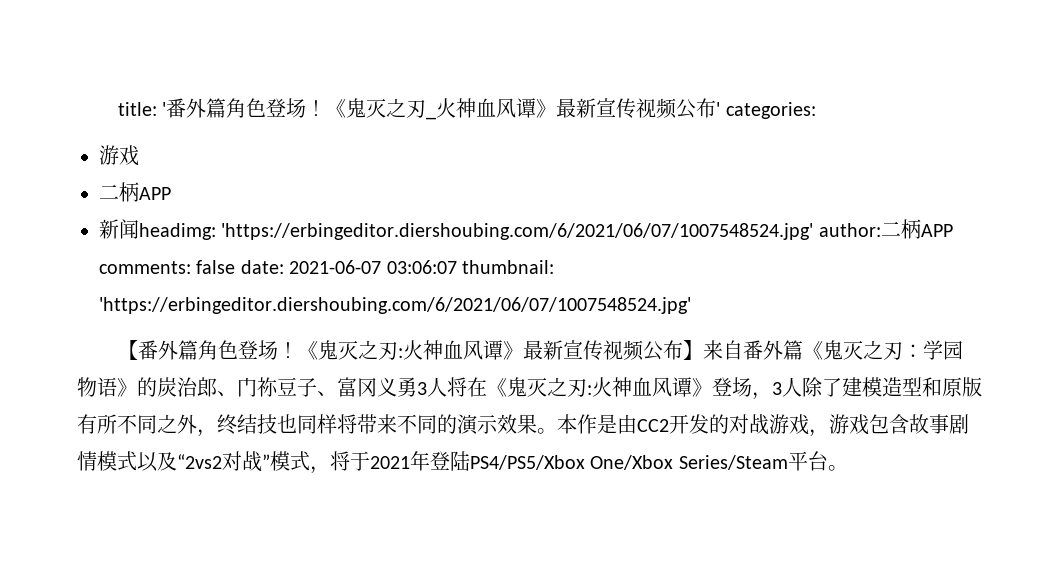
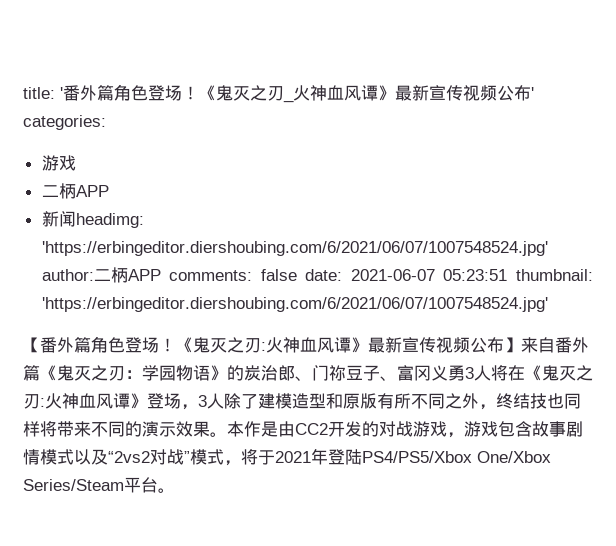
[386,260,457,274] 03:06:07 -> [443,269,508,281] 05:23:51

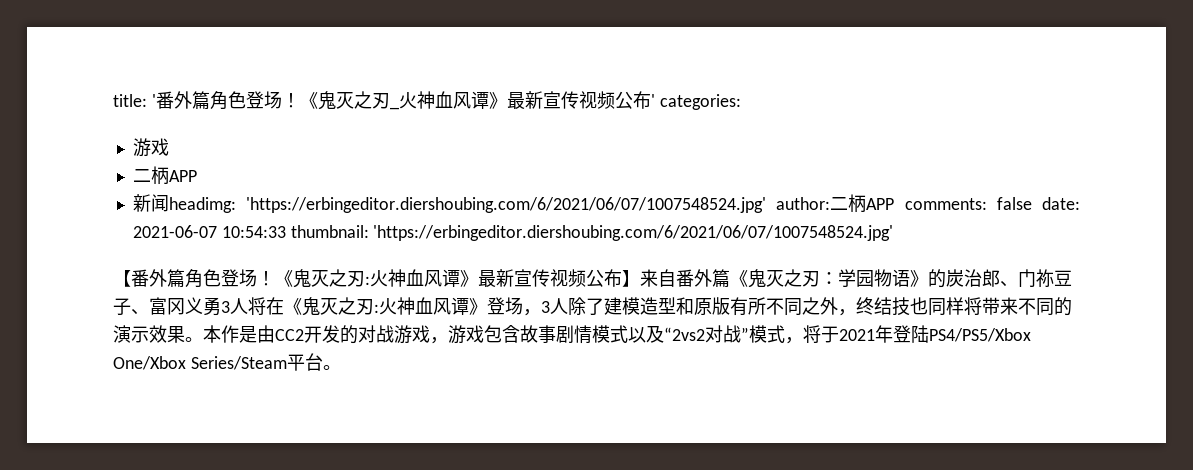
[443,269,508,281] 05:23:51 -> [221,226,286,238] 10:54:33

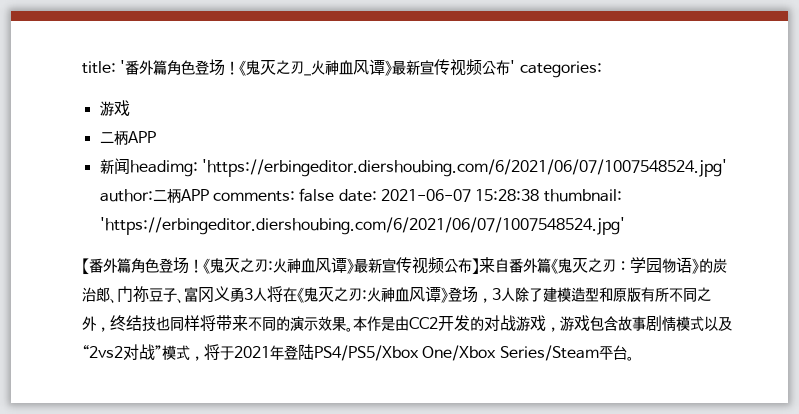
[221,226,286,238] 10:54:33 -> [475,189,540,201] 15:28:38

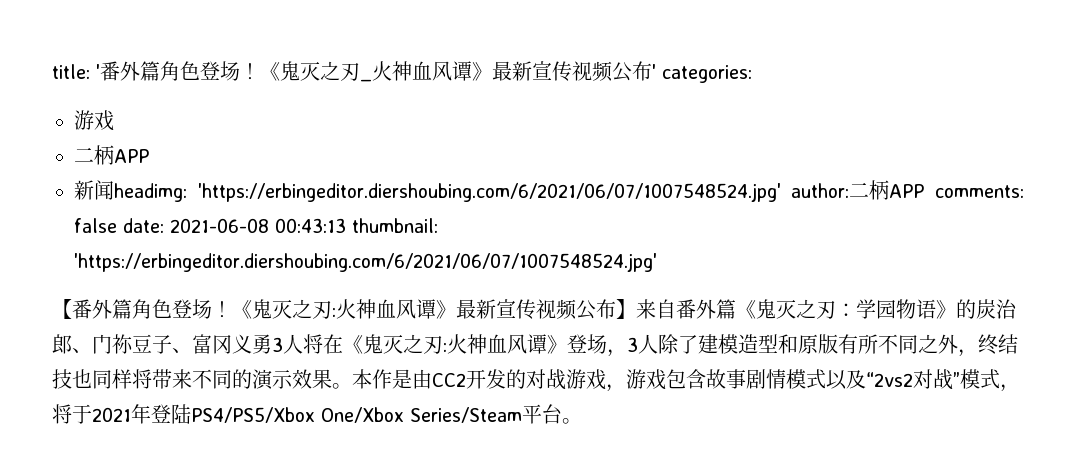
[380,189,540,202] 2021-06-07 15:28:38 -> [170,218,346,233] 2021-06-08 00:43:13

